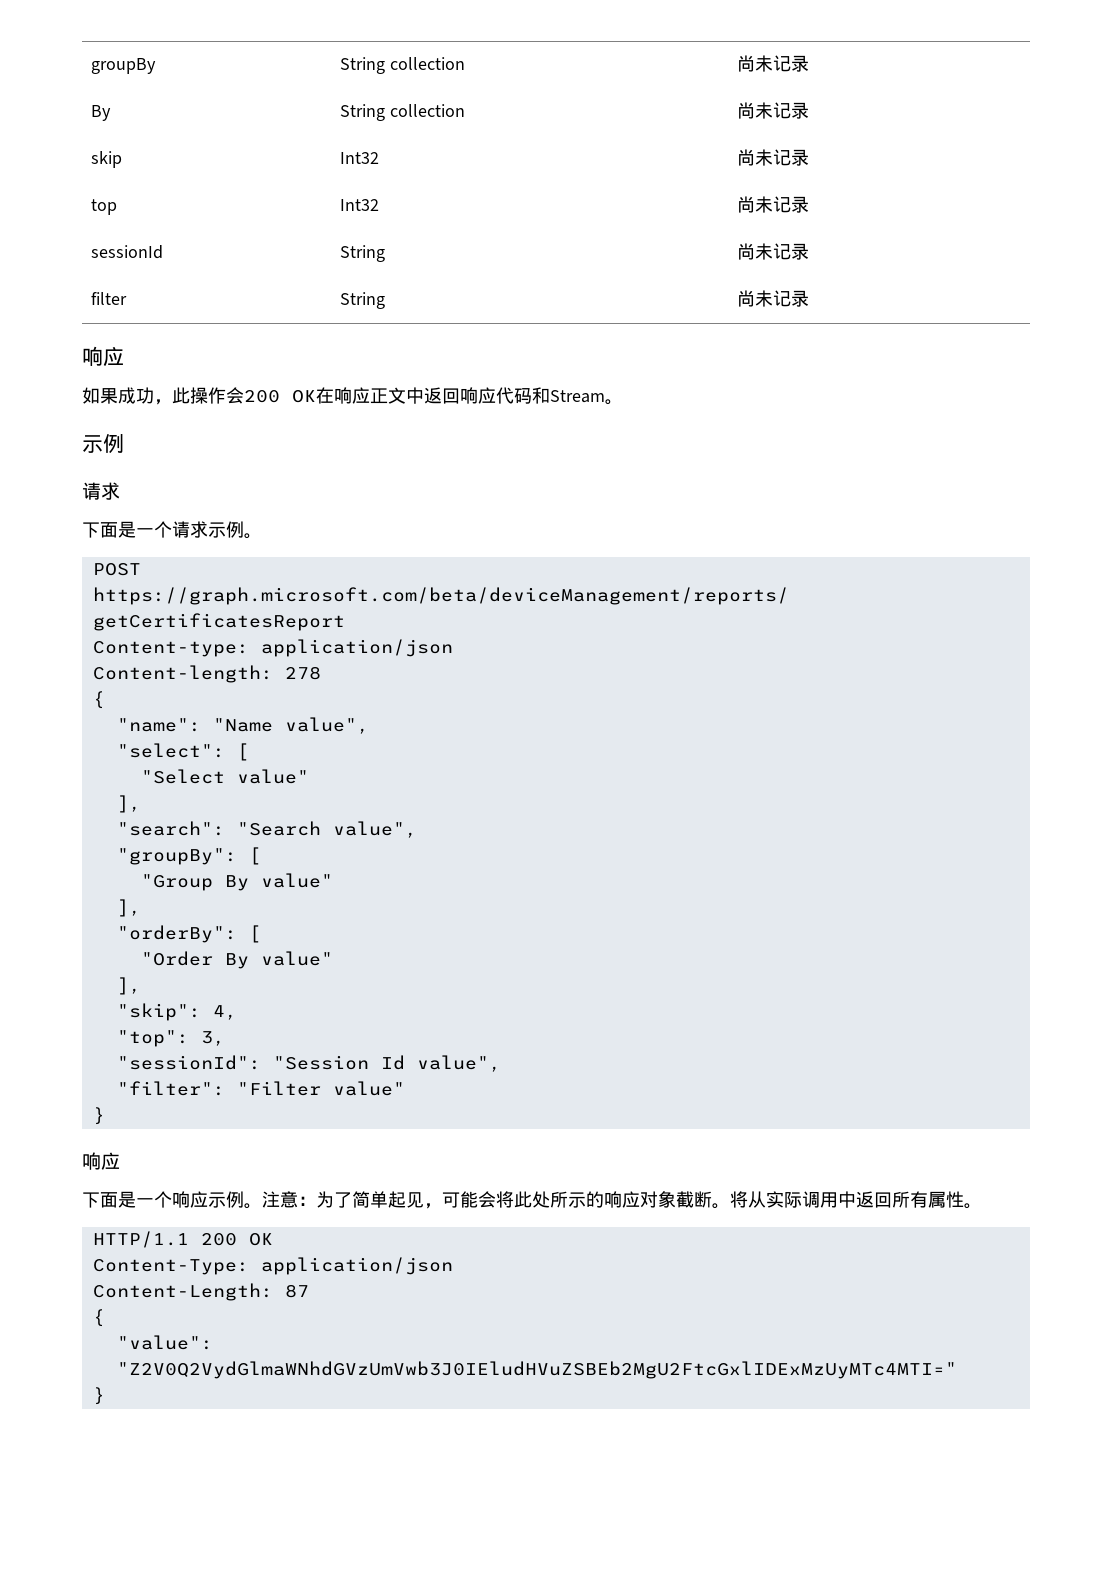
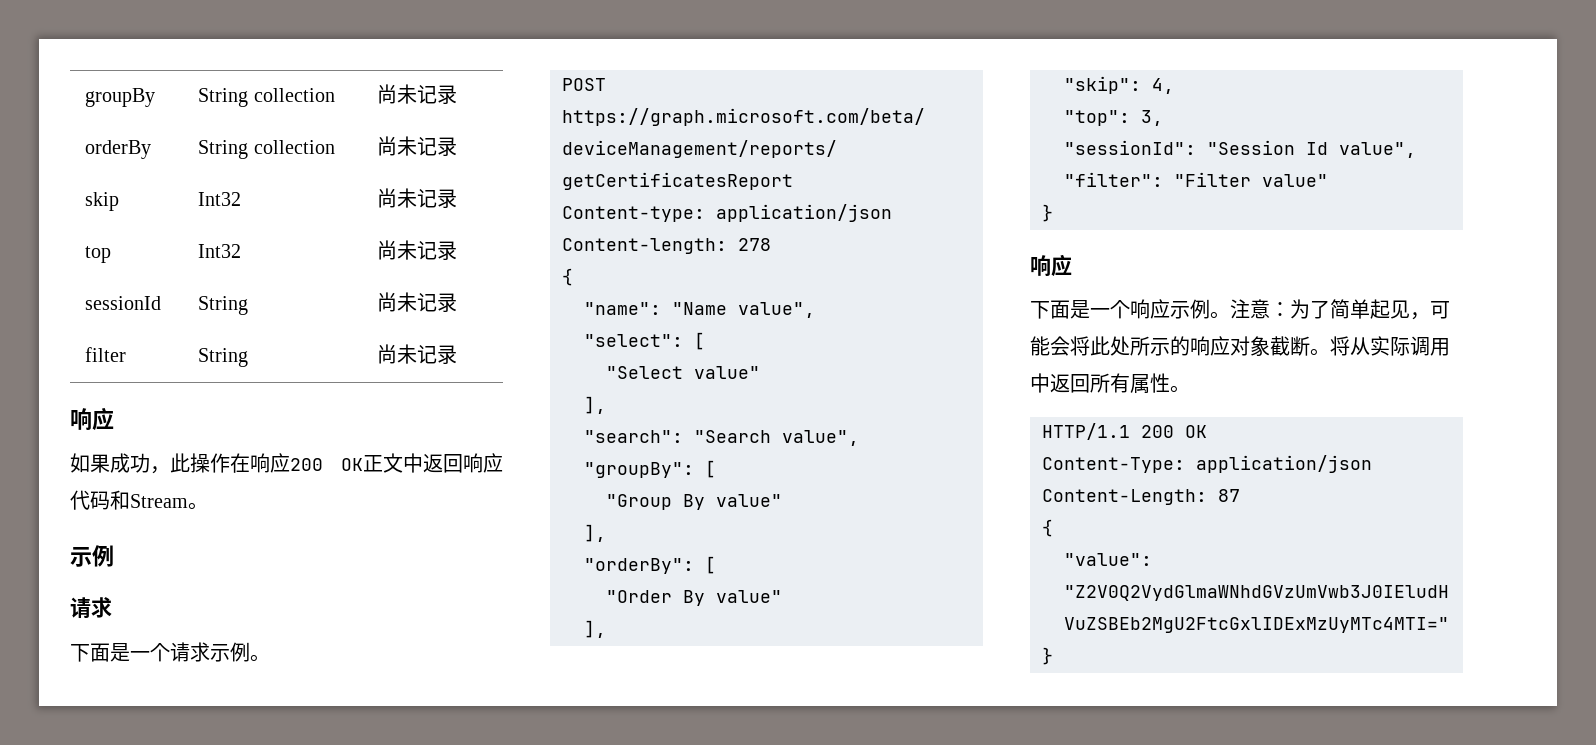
[91,105,112,121] By -> [85,140,152,159] orderBy
[226,387,370,404] 会200 OK在响应 -> [230,453,363,473] 在响应200 OK

